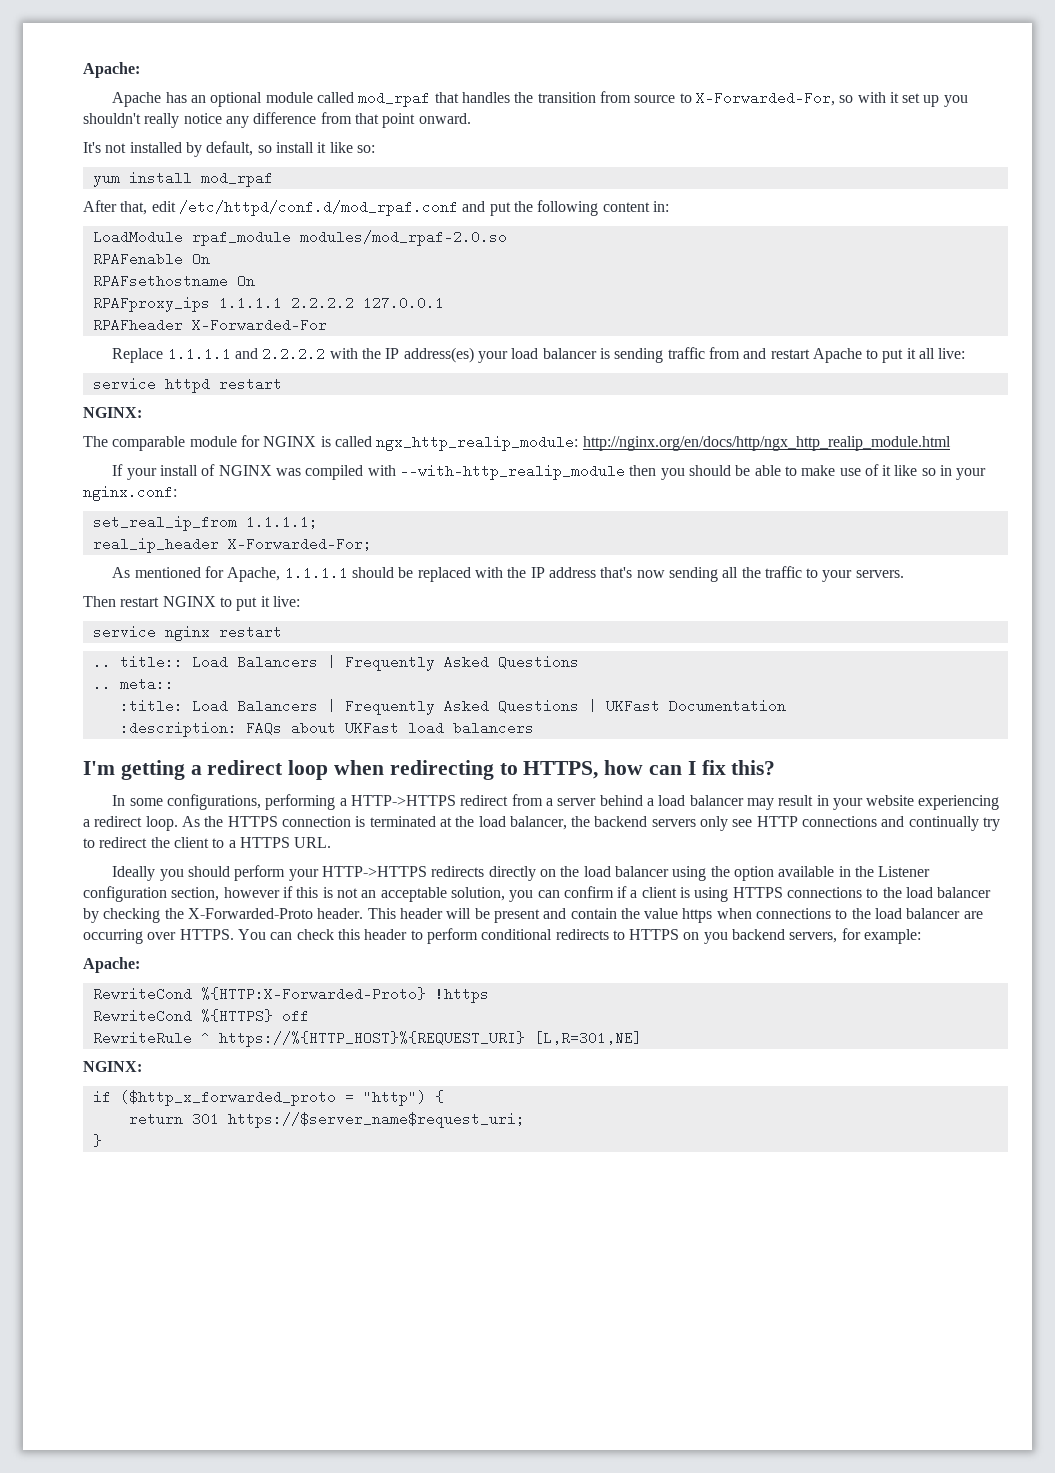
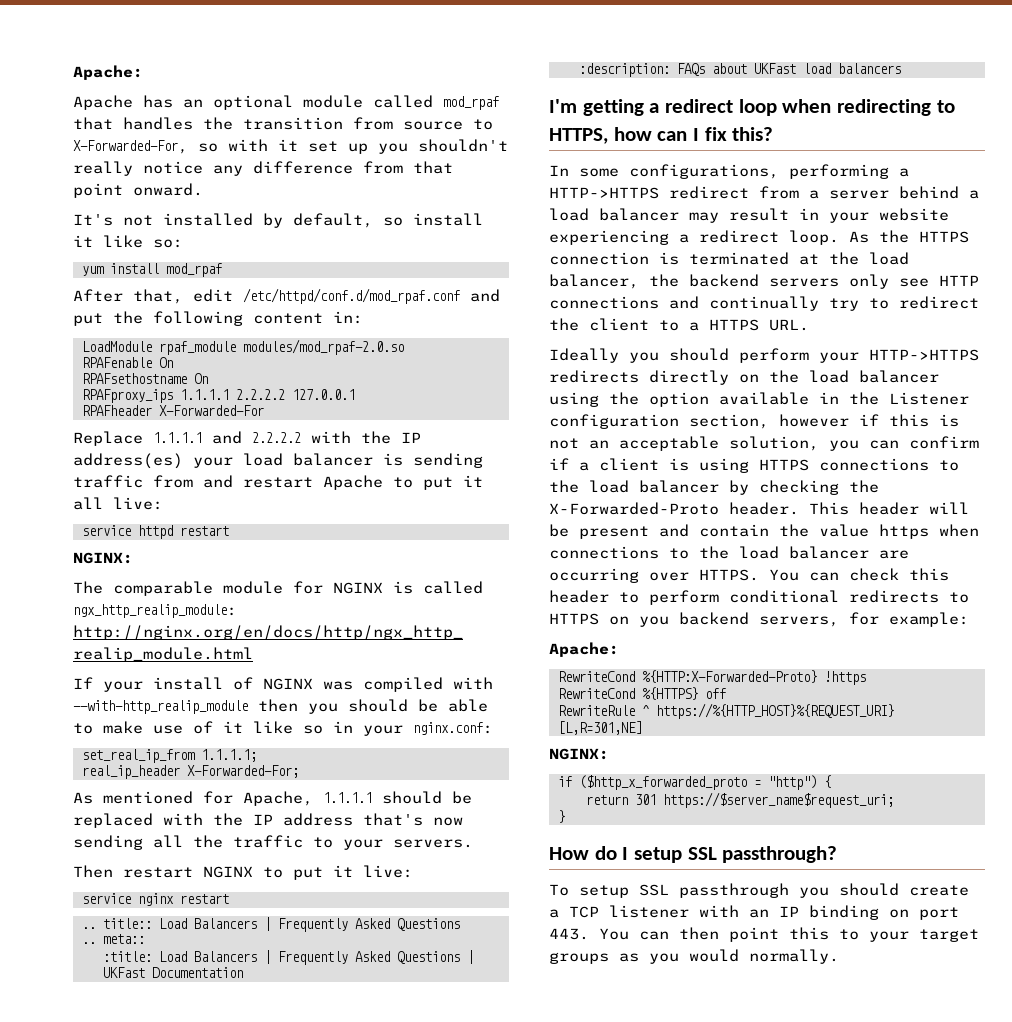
(102, 1140) none -> [549,846,838,863] [549,883,969,898] [549,905,959,920] [549,927,979,942] [549,949,839,964] // How do I setup SSL passthrough? // To setup SSL passthrough you should create a TCP listener with an IP binding on port 443. You can then point this to your target groups as you would normally.

